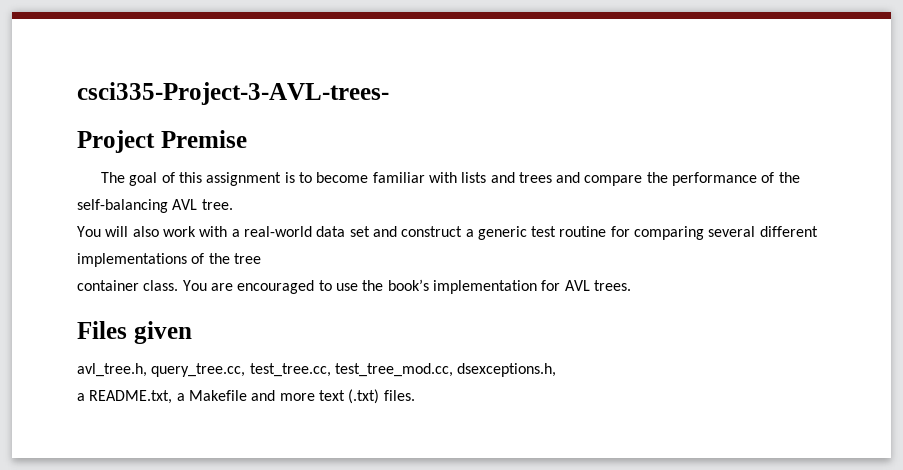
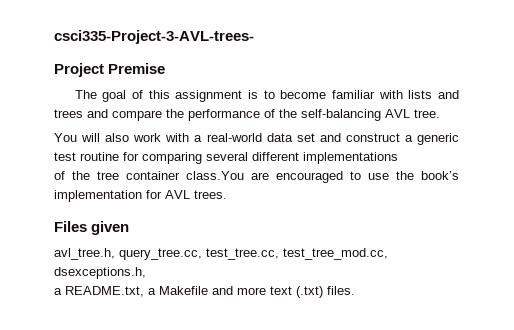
(187, 260) none -> (398, 158) //
[77,280,207,291] // container class. You -> [126,171,244,180] container class.You

